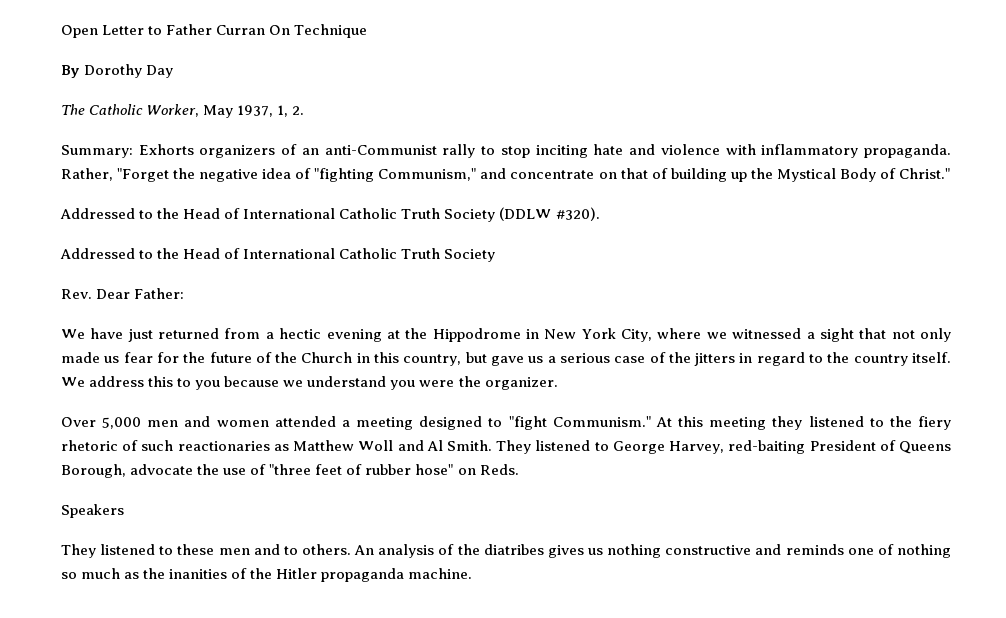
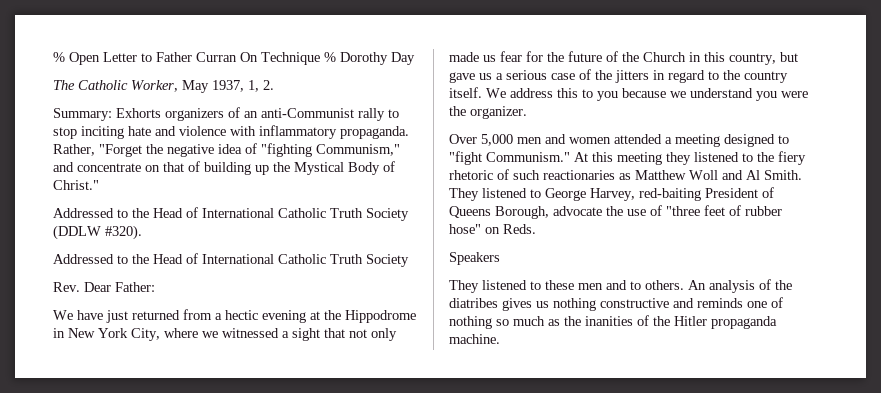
(61, 31) none -> [53,52,65,62] %
[61,65,80,78] // By -> [324,52,336,62] %

